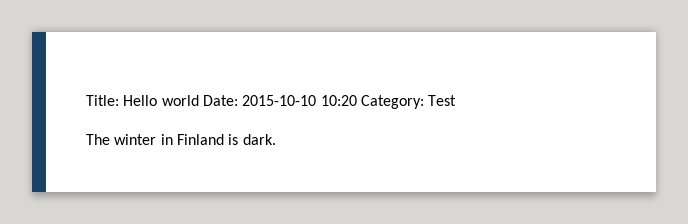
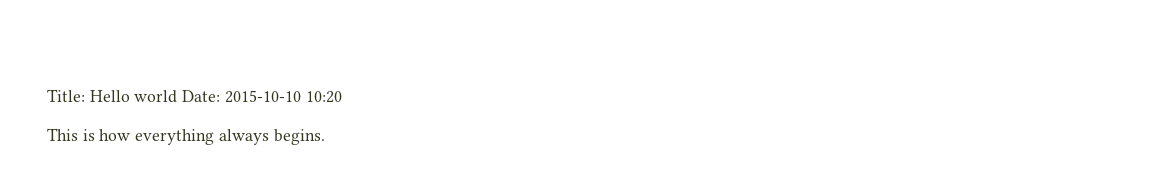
[360,95,457,109] [86,134,276,145] Category: Test // The winter in Finland is dark. -> [47,128,325,145] // This is how everything always begins.

